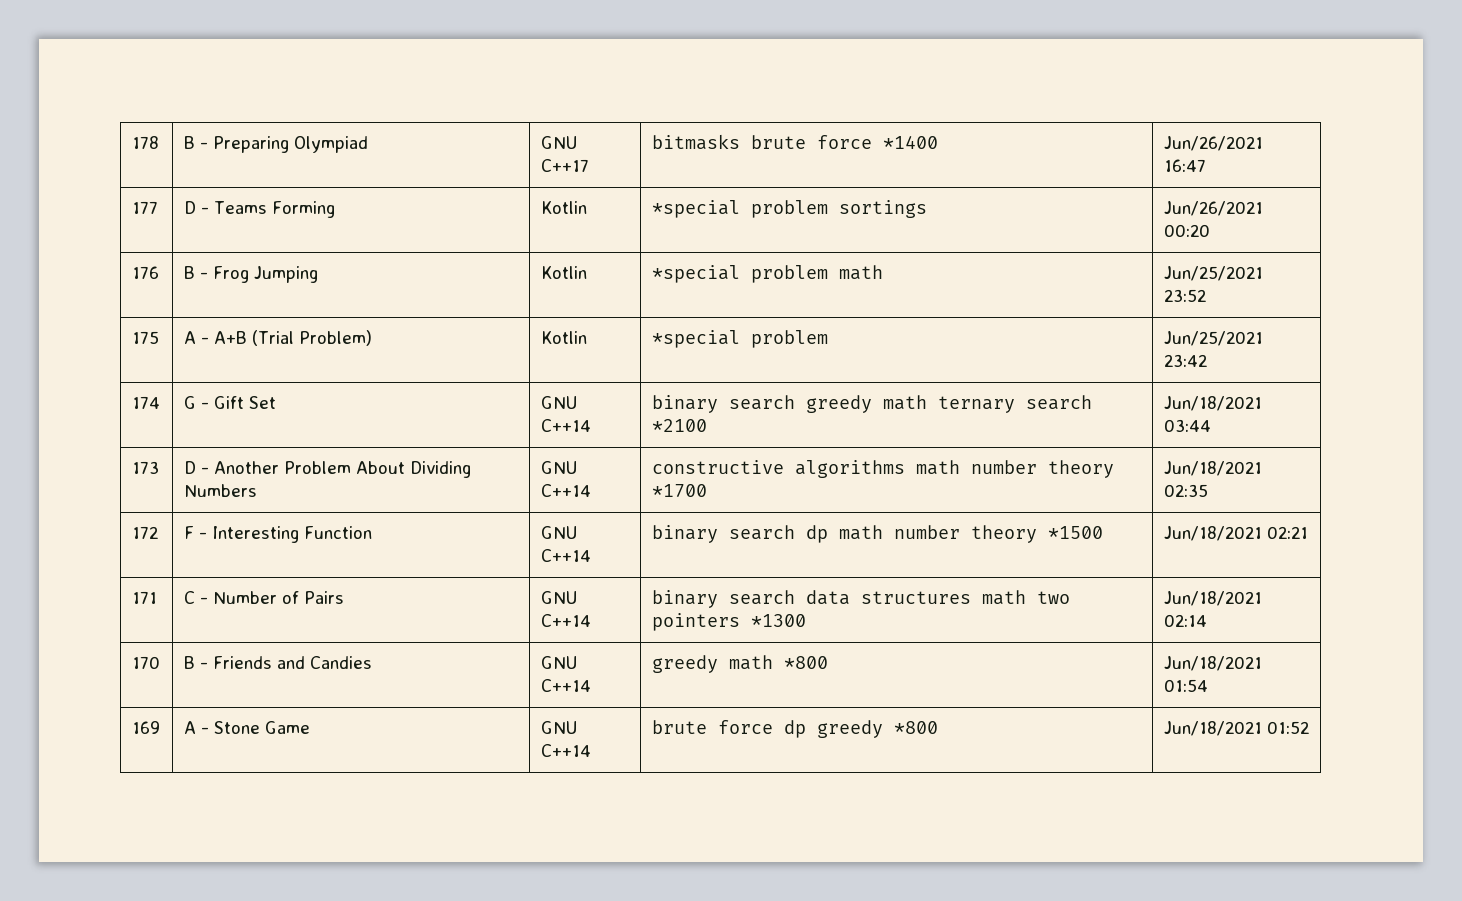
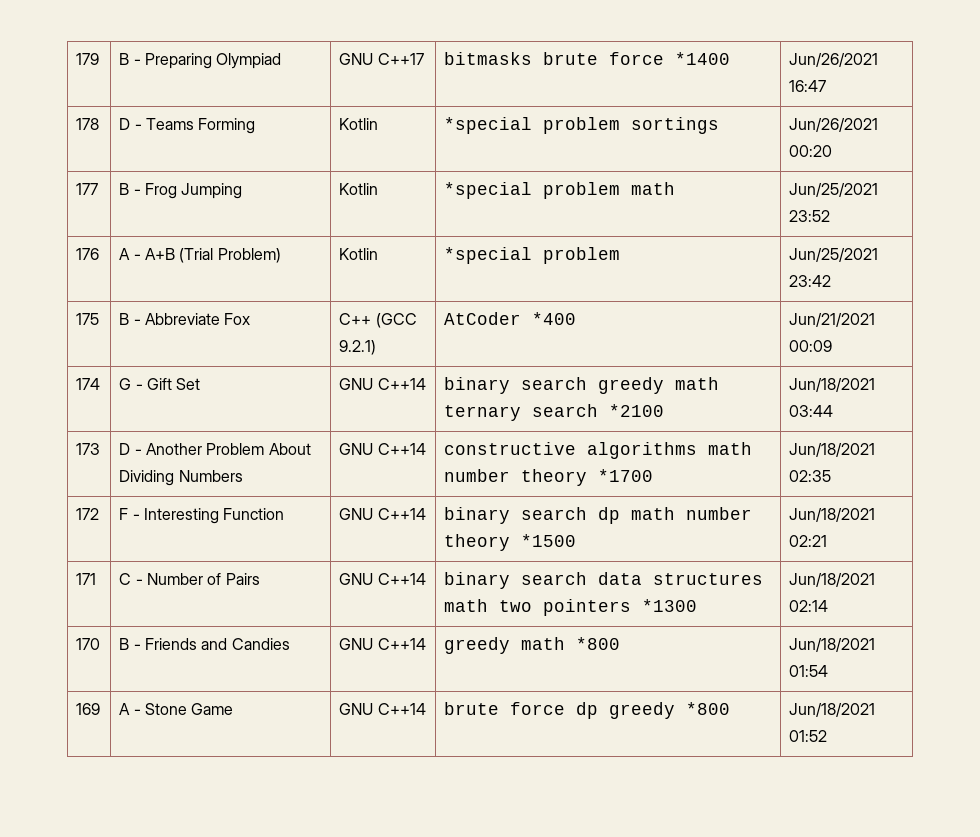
[131,136,159,149] 178 -> [76,53,100,65] 179
[131,201,158,214] 177 -> [76,118,100,130] 178
[131,266,159,279] 176 -> [76,183,99,195] 177
[131,331,159,344] 175 -> [76,248,100,260] 176
(1207, 360) none -> [76,313,100,325] [119,313,251,325] [339,313,417,328] [339,340,377,355] [444,312,577,325] [789,313,876,327] [789,340,833,352] // 175 | B - Abbreviate Fox | C++ (GCC 9.2.1) | AtCoder *400 | Jun/21/2021 00:09

